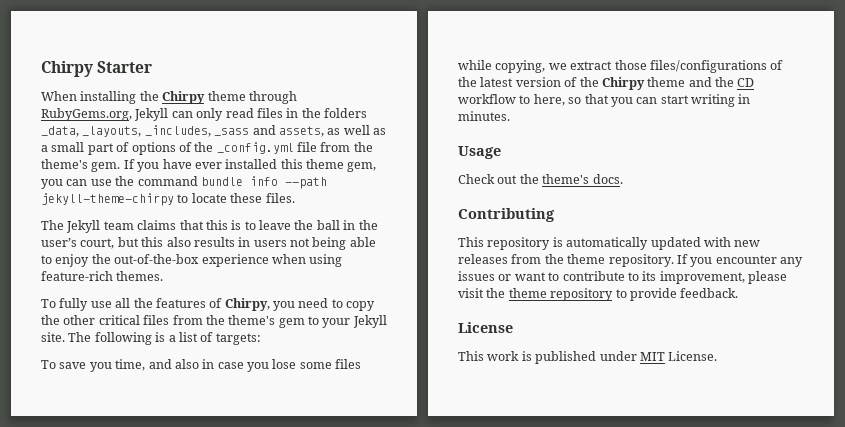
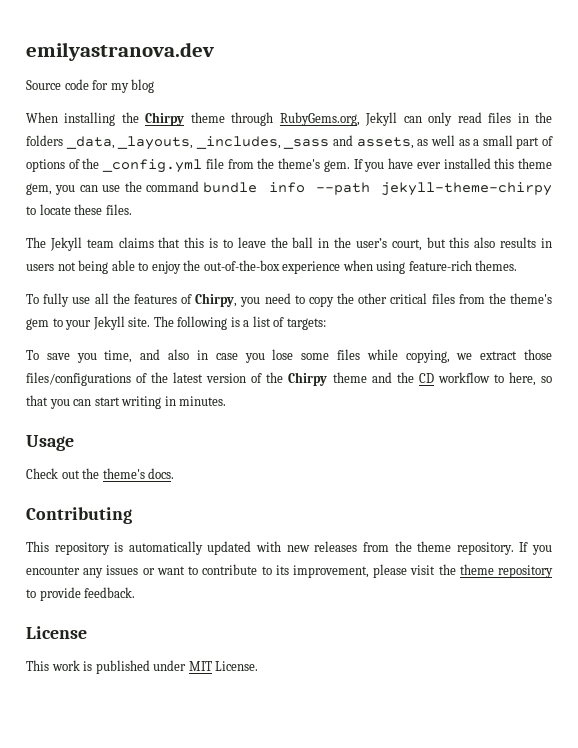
[41,61,153,77] Chirpy Starter -> [26,42,214,61] [26,79,155,93] emilyastranova.dev // Source code for my blog

